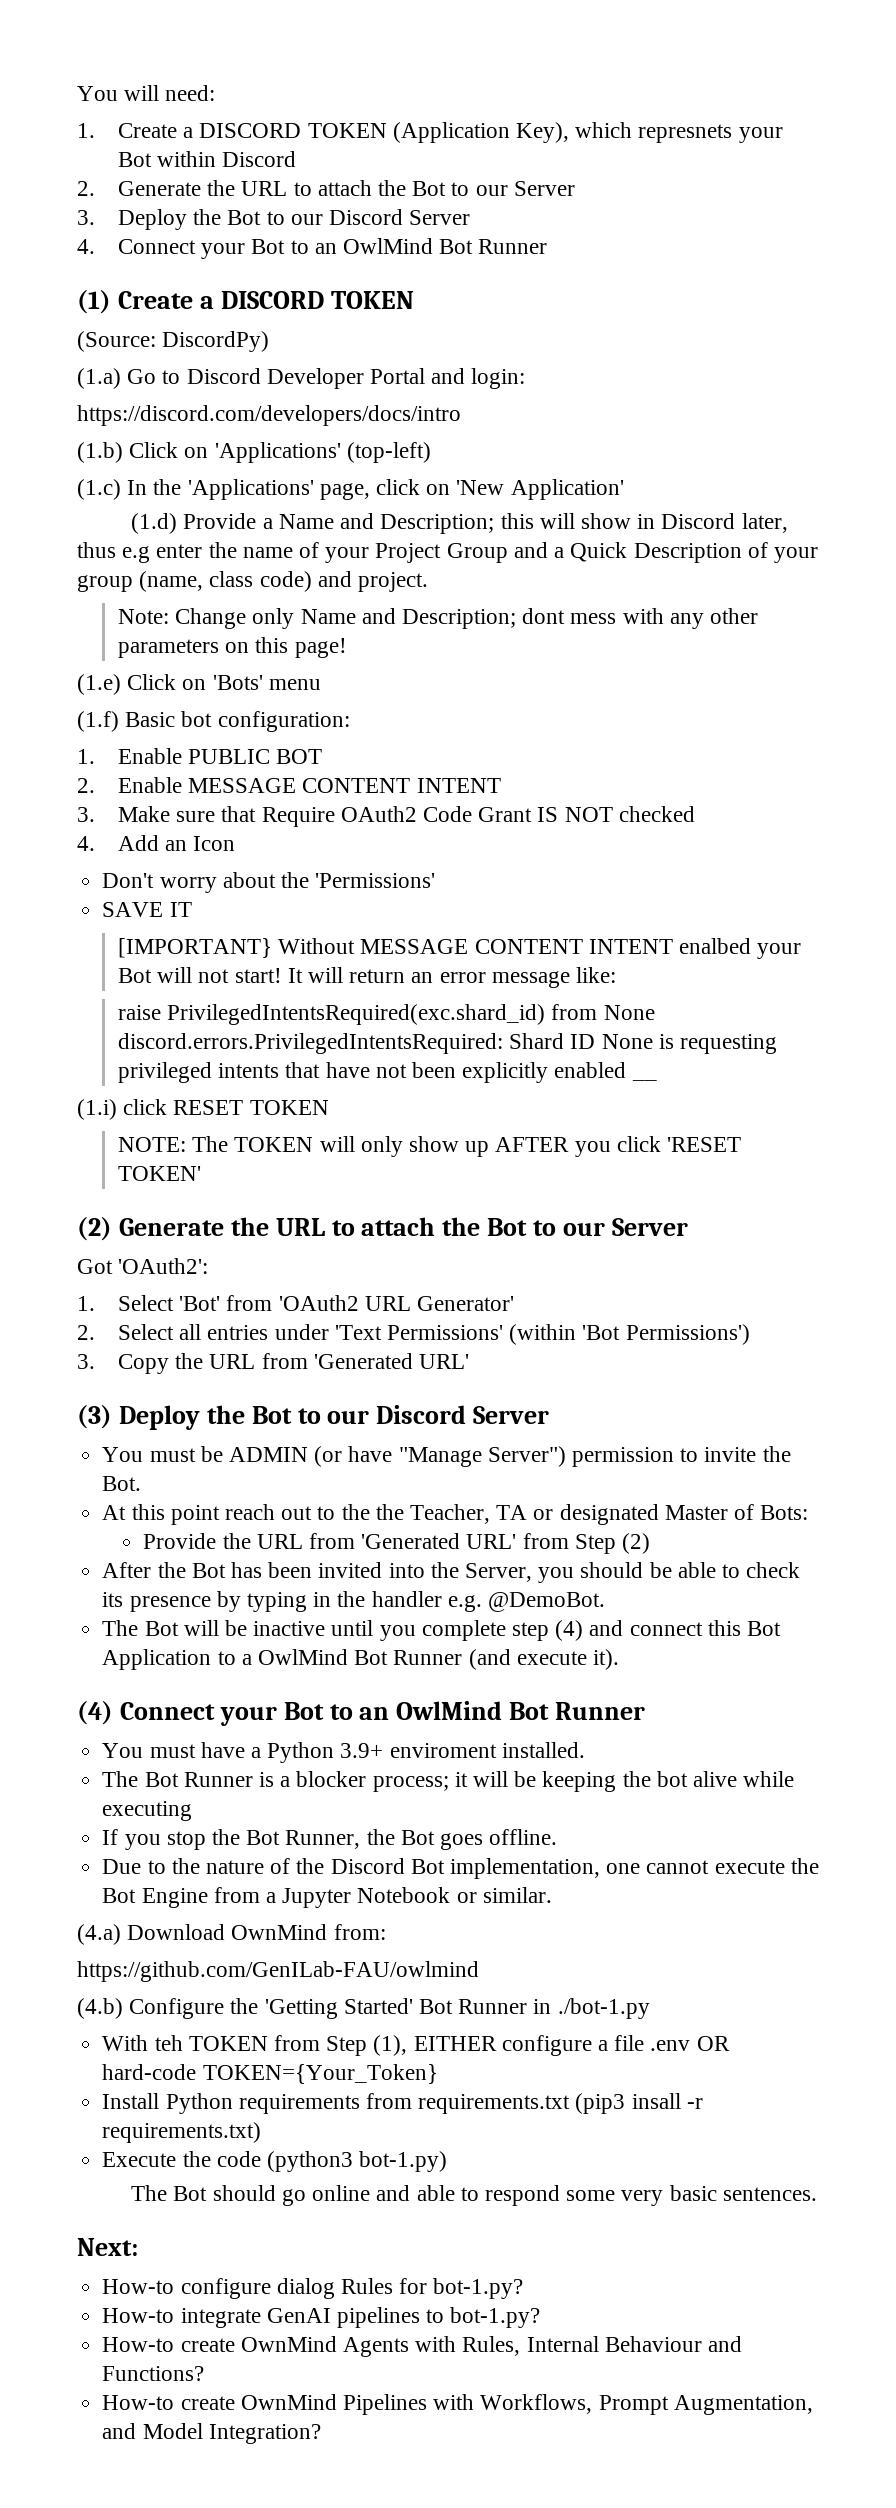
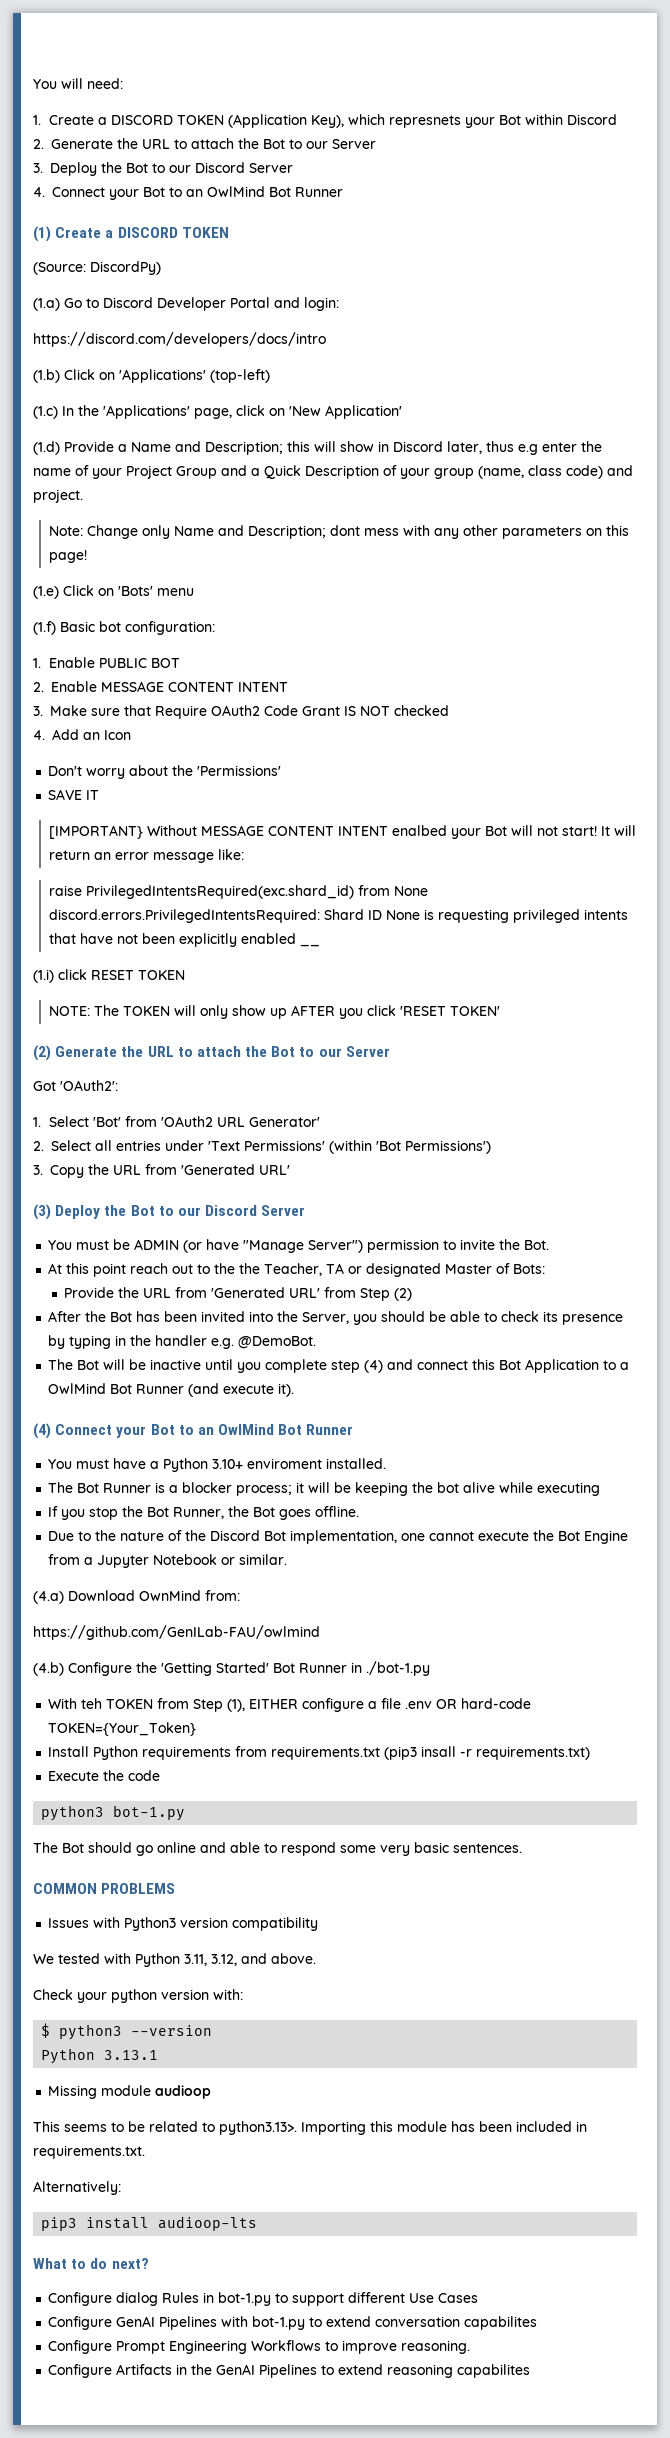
[340,1743,384,1758] 3.9+ -> [212,1459,244,1469] 3.10+
[266,2151,448,2172] (python3 bot-1.py) -> [41,1805,186,1821] // python3 bot-1.py
[77,2238,138,2256] [102,2278,524,2299] [102,2307,541,2328] [102,2336,742,2357] [102,2366,205,2381] [102,2394,813,2415] [102,2423,321,2444] Next: // How-to configure dialog Rules for bot-1.py? // How-to integrate GenAI pipelines to bot-1.py? // How-to create OwnMind Agents with Rules, Internal Behaviour and Functions? // How-to create OwnMind Pipelines with Workflows, Prompt Augmentation, and Model Integration? -> [33,1883,176,1894] [48,1917,319,1931] [33,1953,316,1967] [33,1989,243,2003] [41,2023,213,2040] [41,2048,159,2064] [48,2085,212,2099] [33,2121,587,2135] [33,2145,145,2159] [33,2181,121,2195] [41,2216,258,2231] [33,2258,149,2269] [48,2292,479,2306] [48,2316,538,2330] [48,2340,471,2354] [48,2364,531,2378] COMMON PROBLEMS // Issues with Python3 version compatibility // We tested with Python 3.11, 3.12, and above. // Check your python version with: // $ python3 --version // Python 3.13.1 // Missing module audioop // This seems to be related to python3.13>. Importing this module has been included in requirements.txt. // Alternatively: // pip3 install audioop-lts // What to do next? // Configure dialog Rules in bot-1.py to support different Use Cases // Configure GenAI Pipelines with bot-1.py to extend conversation capabilites // Configure Prompt Engineering Workflows to improve reasoning. // Configure Artifacts in the GenAI Pipelines to extend reasoning capabilites

